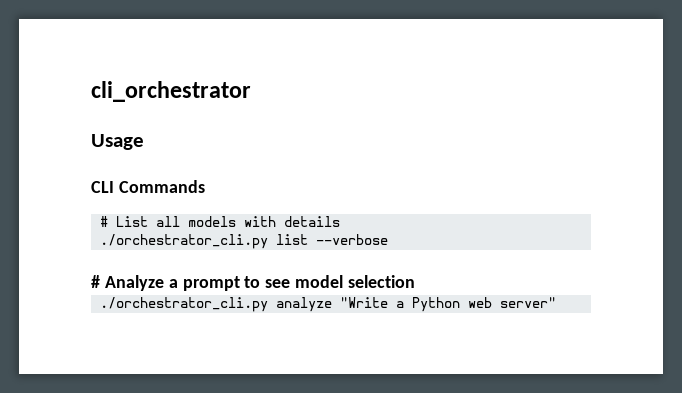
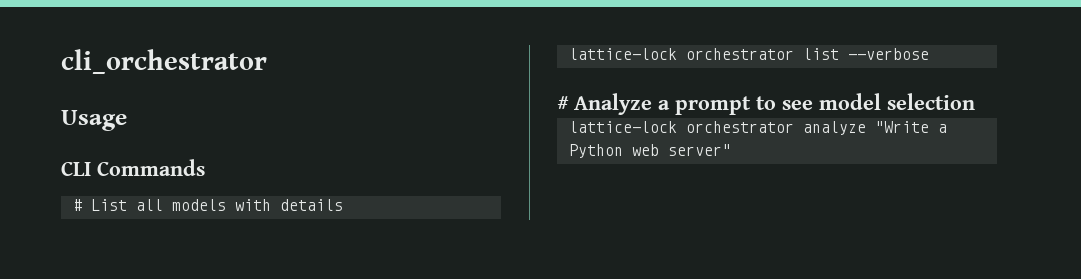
[100,234,269,249] ./orchestrator_cli.py -> [568,48,794,60] lattice-lock orchestrator
[100,297,269,312] ./orchestrator_cli.py -> [568,121,794,133] lattice-lock orchestrator

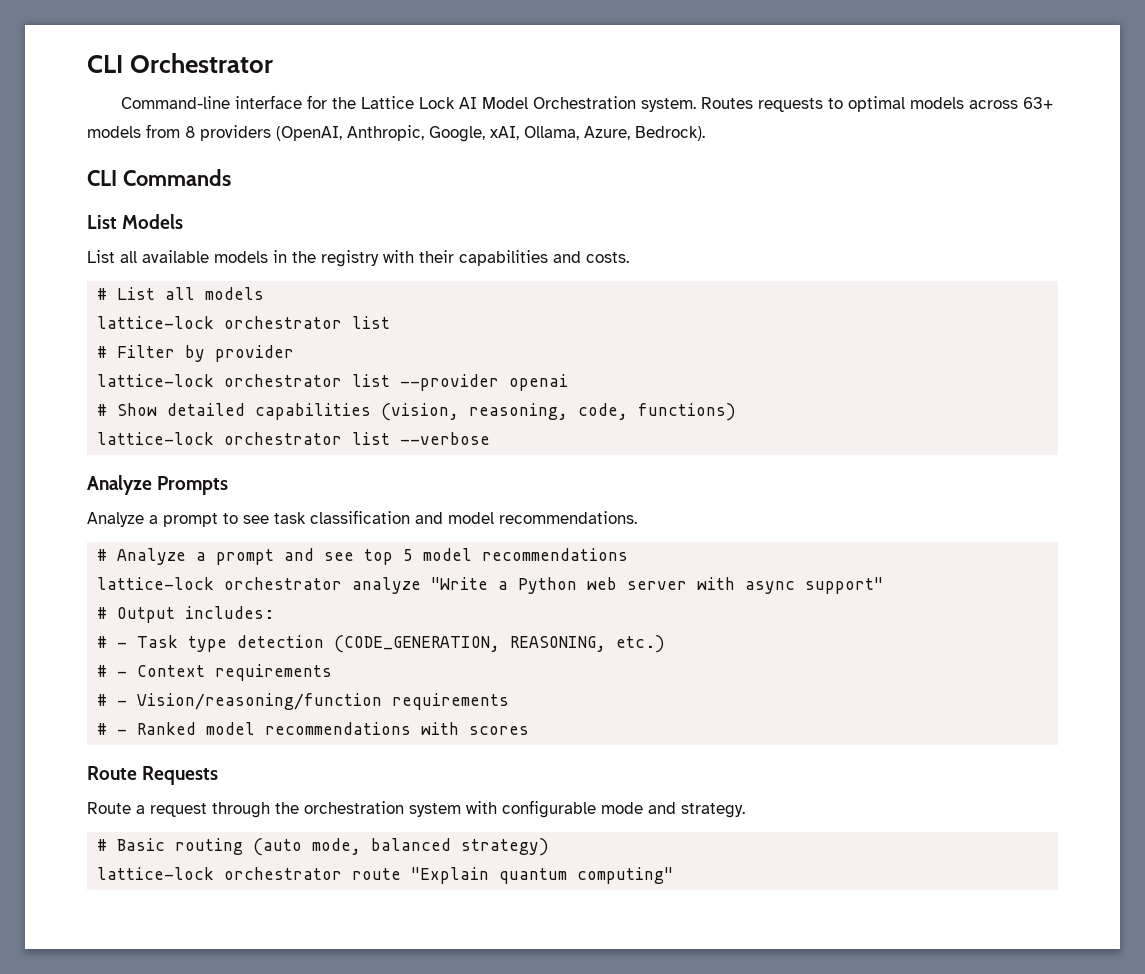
[61,49,267,74] [61,110,127,131] [61,159,205,176] [72,199,343,211] cli_orchestrator // Usage // CLI Commands // # List all models with details -> [87,53,274,73] [121,95,1054,112] [87,124,705,142] [87,169,231,186] [87,214,184,229] [87,250,629,267] [97,287,265,300] [97,316,391,329] [97,345,295,362] [97,374,569,391] [97,403,737,421] CLI Orchestrator // Command-line interface for the Lattice Lock AI Model Orchestration system. Routes requests to optimal models across 63+ models from 8 providers (OpenAI, Anthropic, Google, xAI, Ollama, Azure, Bedrock). // CLI Commands // List Models // List all available models in the registry with their capabilities and costs. // # List all models // lattice-lock orchestrator list // # Filter by provider // lattice-lock orchestrator list --provider openai // # Show detailed capabilities (vision, reasoning, code, functions)
[557,96,569,110] # -> [87,475,229,495] Analyze Prompts //
[819,93,975,110] model selection -> [274,510,637,524] [97,548,629,565] task classification and model recommendations. // # Analyze a prompt and see top 5 model recommendations
[667,144,731,156] server" -> [627,577,884,594] [97,606,275,623] [97,635,666,653] [97,664,333,681] [97,693,510,710] [97,722,530,735] [87,766,219,785] [87,800,745,818] [97,838,550,856] [97,867,674,884] server with async support" // # Output includes: // # - Task type detection (CODE_GENERATION, REASONING, etc.) // # - Context requirements // # - Vision/reasoning/function requirements // # - Ranked model recommendations with scores // Route Requests // Route a request through the orchestration system with configurable mode and strategy. // # Basic routing (auto mode, balanced strategy) // lattice-lock orchestrator route "Explain quantum computing"

